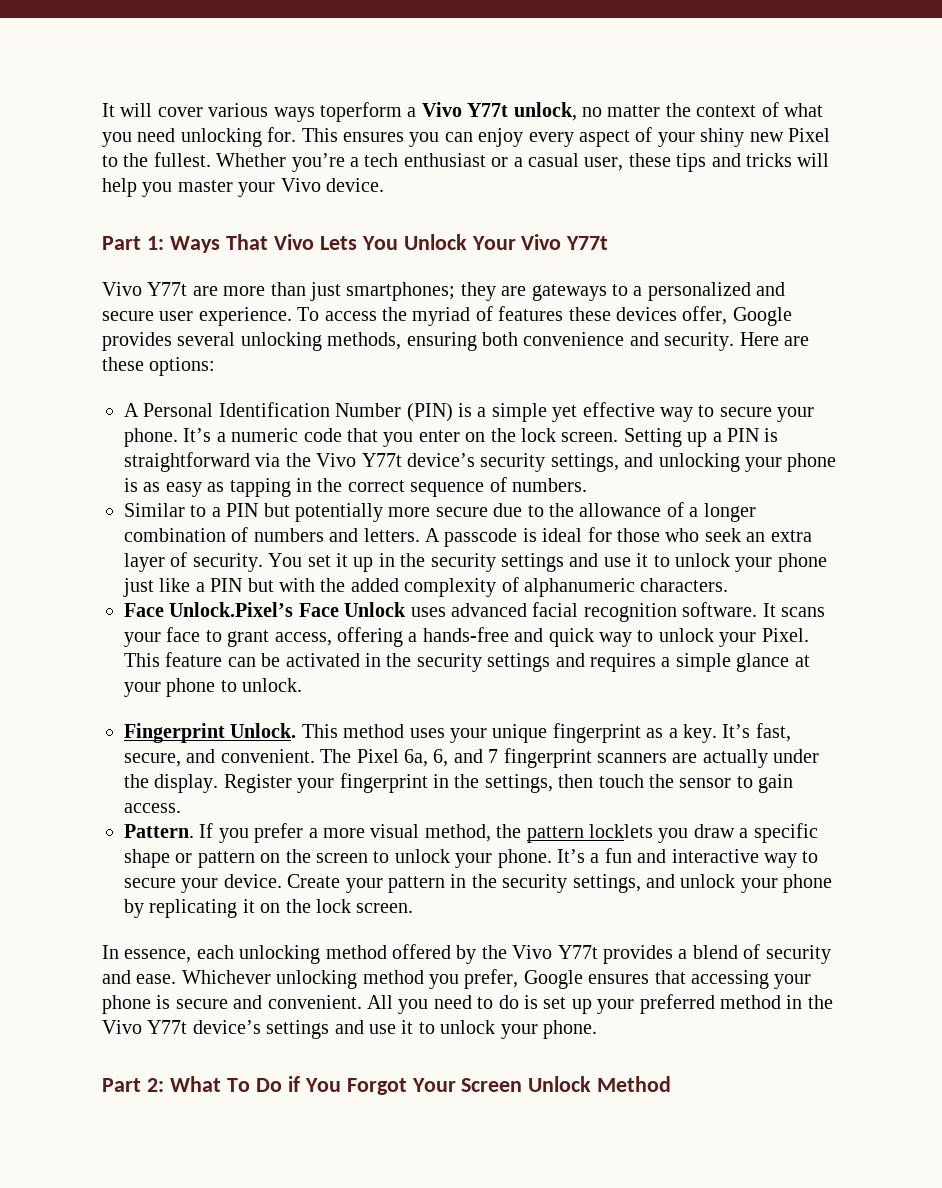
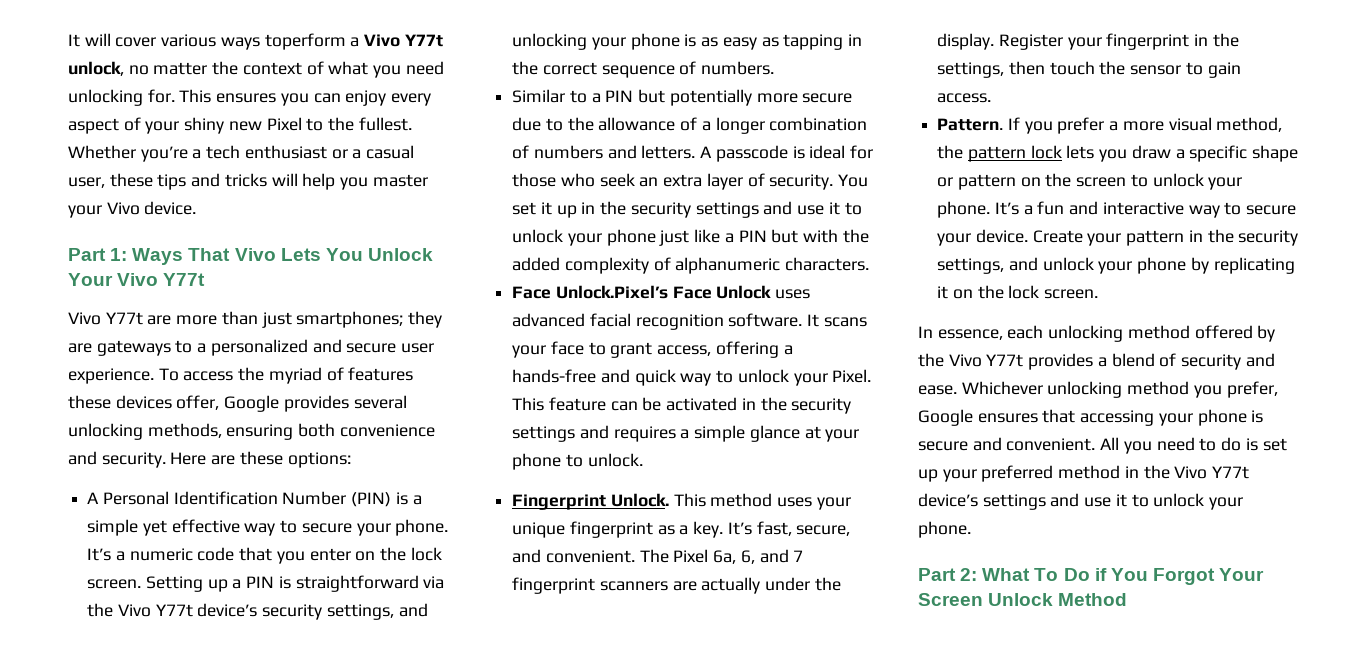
[588,824,653,838] locklets -> [1030,145,1095,159] lock lets

